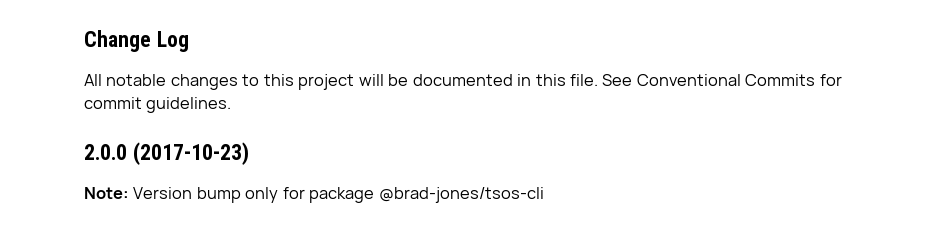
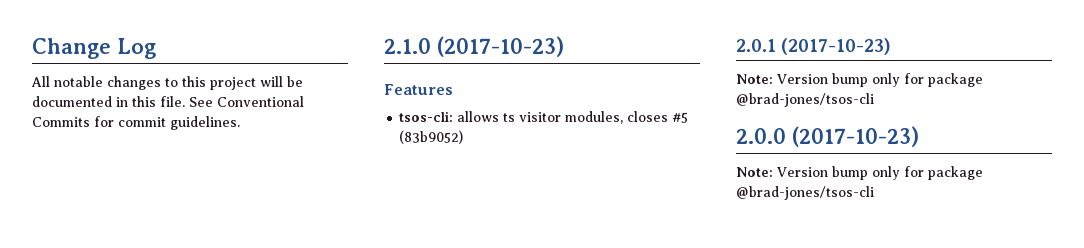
(232, 105) none -> [384,36,564,57] [384,84,453,95] [399,111,689,124] [399,130,464,144] [736,38,892,55] [736,73,983,87] [736,93,874,107] // 2.1.0 (2017-10-23) // Features // tsos-cli: allows ts visitor modules, closes #5 (83b9052) // 2.0.1 (2017-10-23) // Note: Version bump only for package @brad-jones/tsos-cli

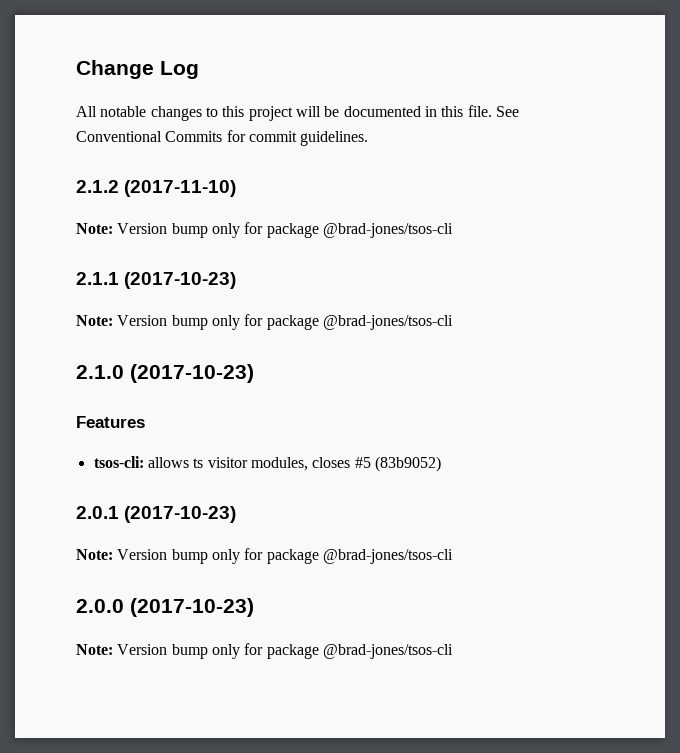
(240, 123) none -> [76,180,237,197] [76,222,453,238] [76,272,237,289] [76,314,453,330] // 2.1.2 (2017-11-10) // Note: Version bump only for package @brad-jones/tsos-cli // 2.1.1 (2017-10-23) // Note: Version bump only for package @brad-jones/tsos-cli

